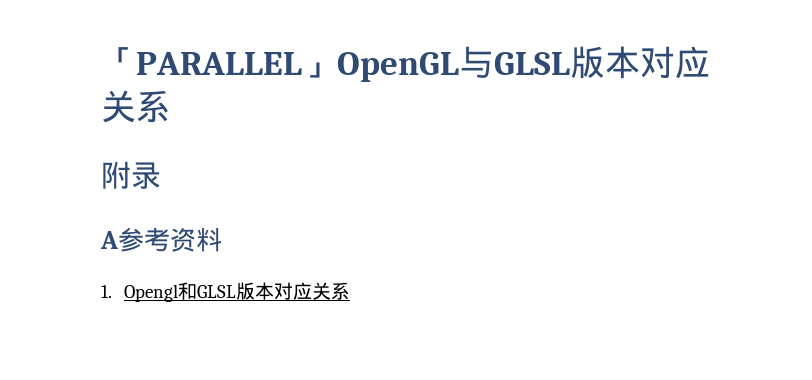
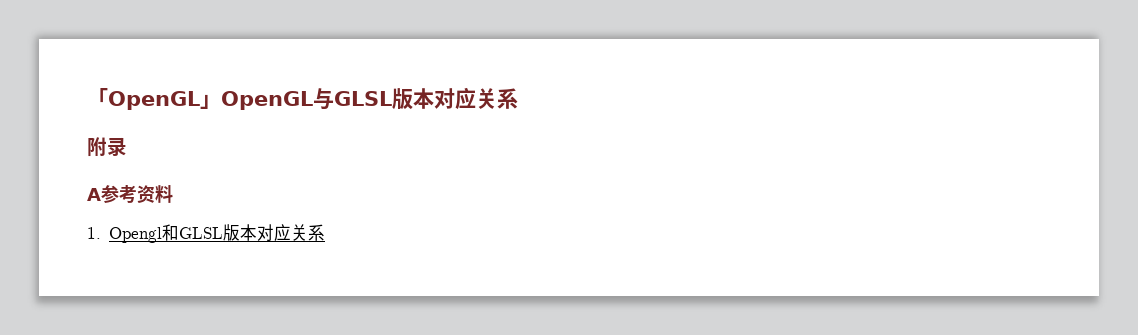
[136,52,302,75] PARALLEL -> [108,91,200,110] OpenGL

